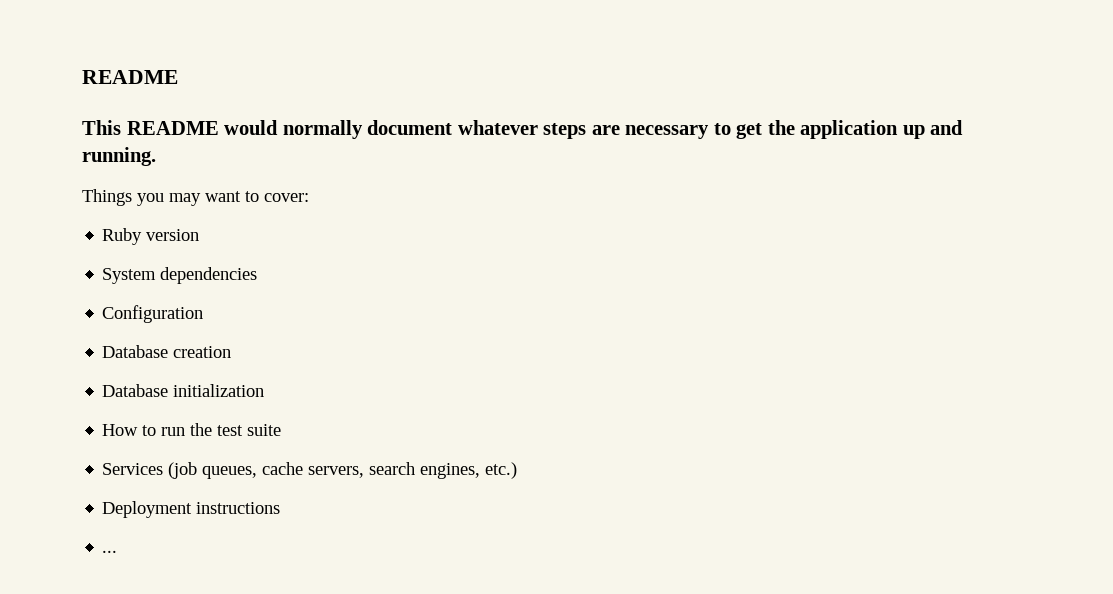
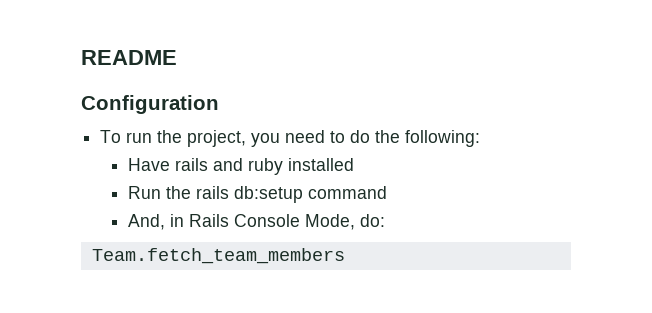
[82,120,964,139] [82,147,156,166] [82,189,309,206] [102,228,200,245] [102,267,258,284] [102,305,204,323] [102,345,232,358] [102,384,265,397] [102,423,282,436] [102,462,518,479] [102,501,281,518] [102,550,118,553] This README would normally document whatever steps are necessary to get the application up and running. // Things you may want to cover: // Ruby version // System dependencies // Configuration // Database creation // Database initialization // How to run the test suite // Services (job queues, cache servers, search engines, etc.) // Deployment instructions // ... -> [81,95,219,114] [100,130,481,147] [128,158,355,175] [128,186,388,203] [128,214,386,230] [91,248,345,264] Configuration // To run the project, you need to do the following: // Have rails and ruby installed // Run the rails db:setup command // And, in Rails Console Mode, do: // Team.fetch_team_members

